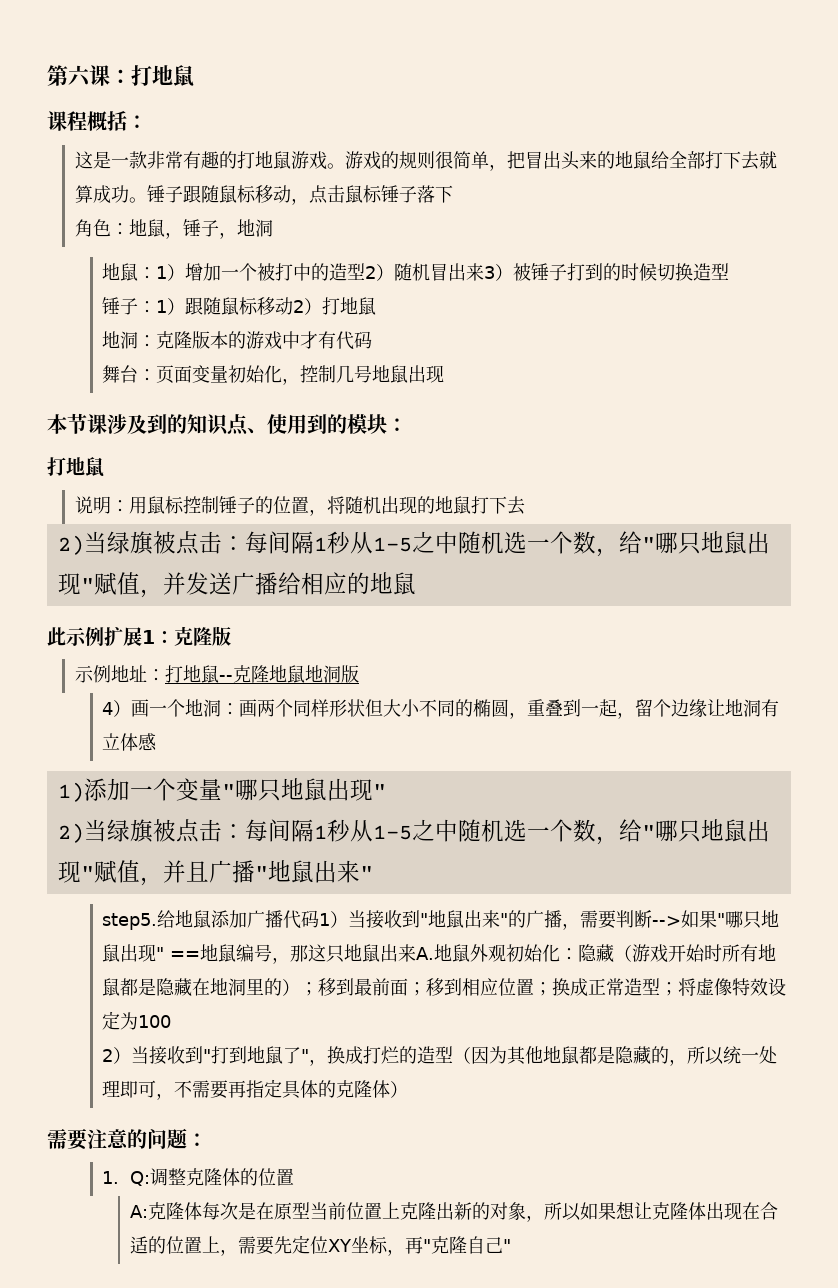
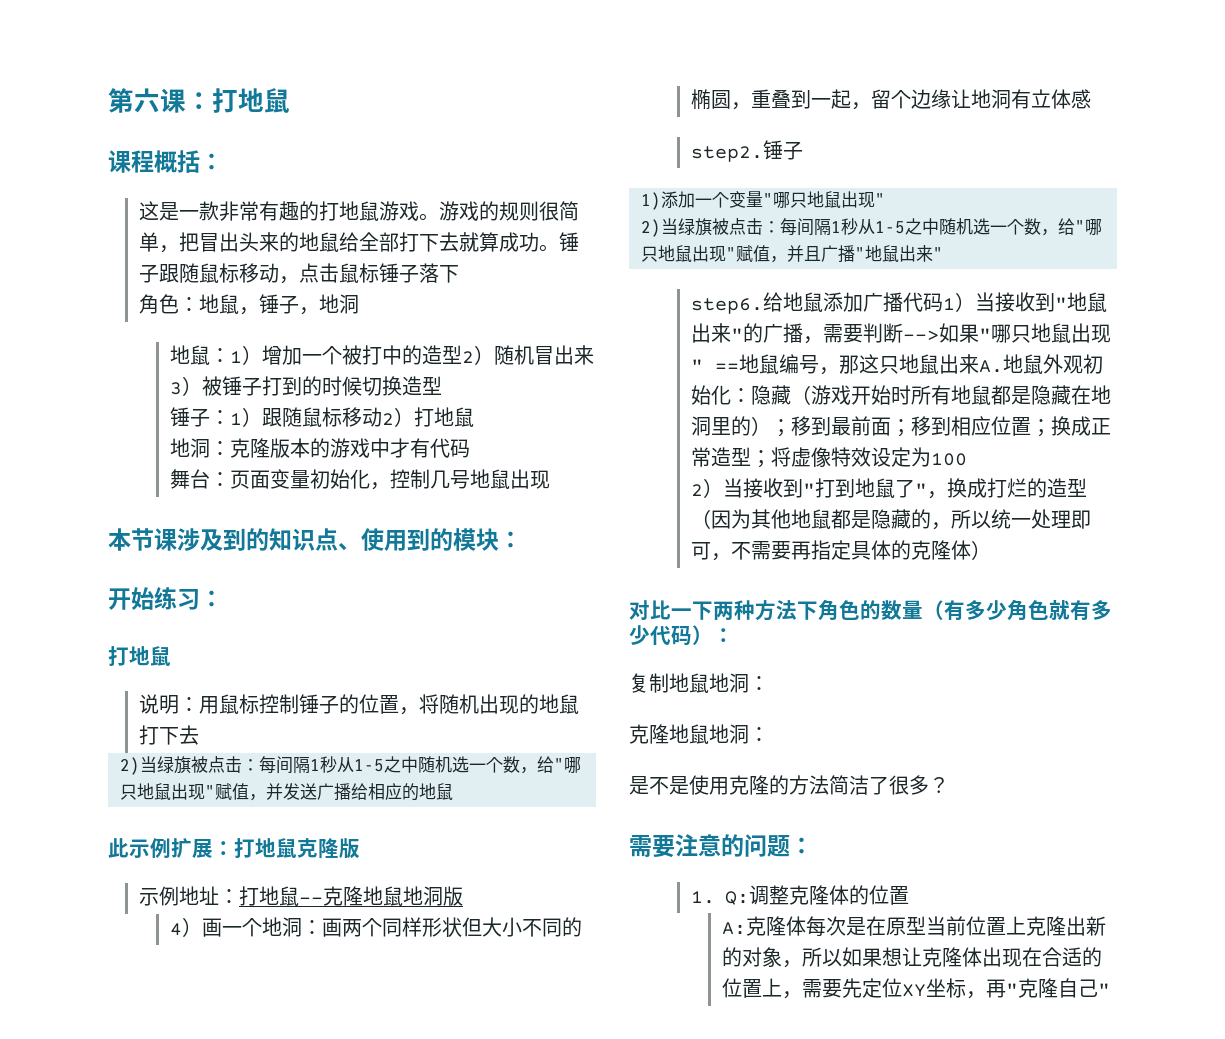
(407, 425) none -> [108,587,223,610] // 开始练习：
[142,630,174,644] 1： -> [213,838,297,858] ：打地鼠
(158, 742) none -> [690,140,803,162] // step2.锤子
[102,913,158,930] step5. -> [690,298,763,314] step6.
(409, 1089) none -> [629,599,1112,621] [629,625,734,646] [629,673,769,693] [629,724,769,744] [629,775,949,795] // 对比一下两种方法下角色的数量（有多少角色就有多少代码）： // 复制地鼠地洞： // 克隆地鼠地洞： // 是不是使用克隆的方法简洁了很多？

